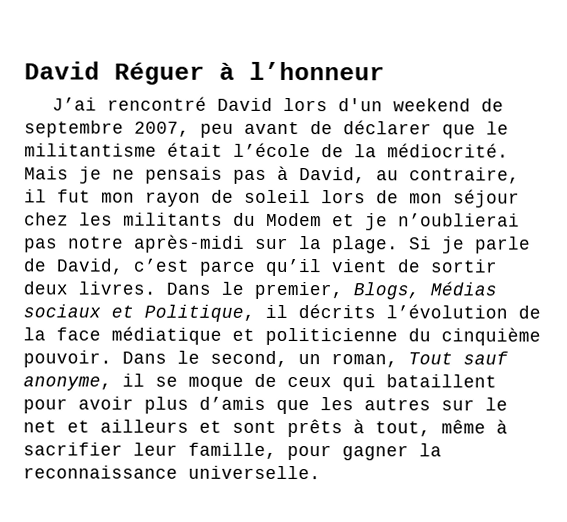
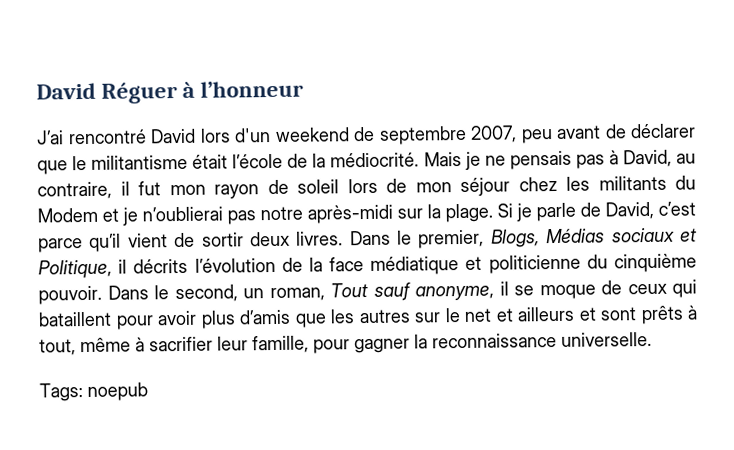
(321, 472) none -> [39,382,148,402] // Tags: noepub

